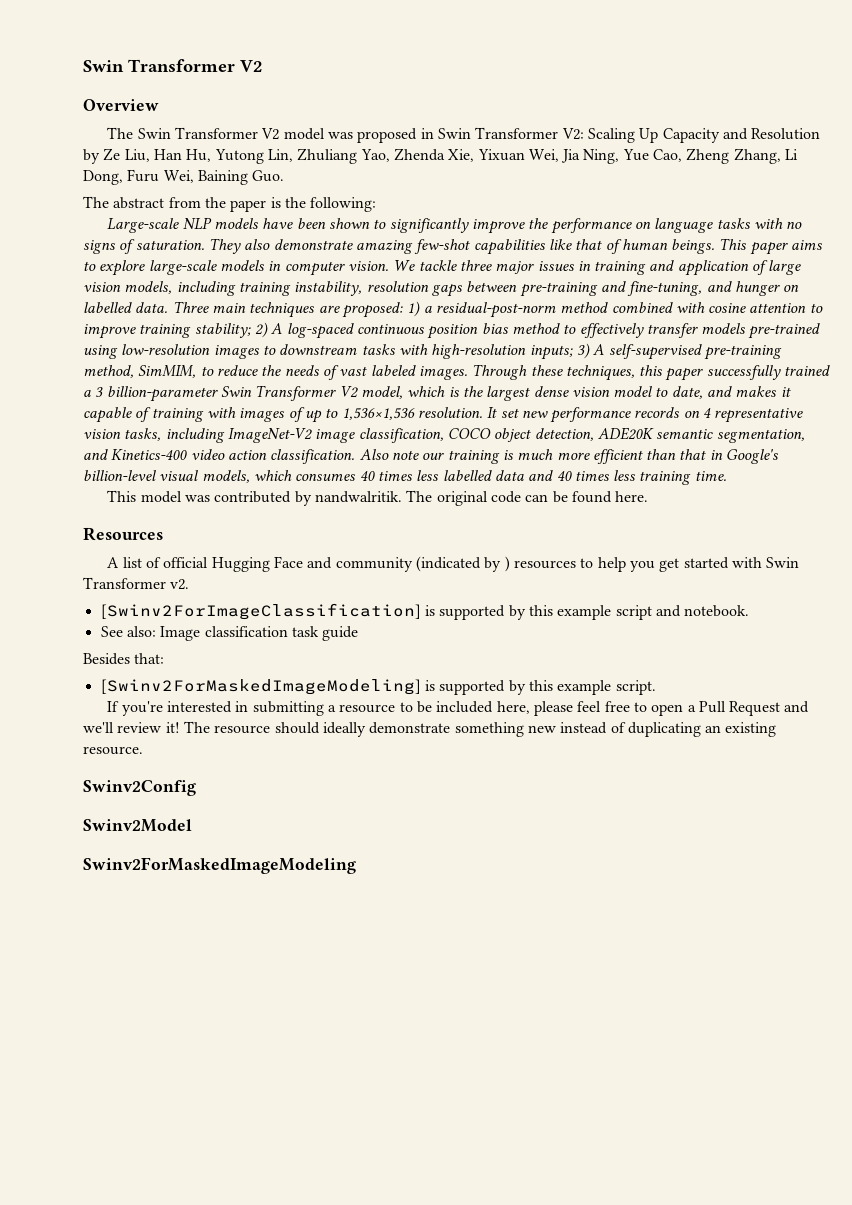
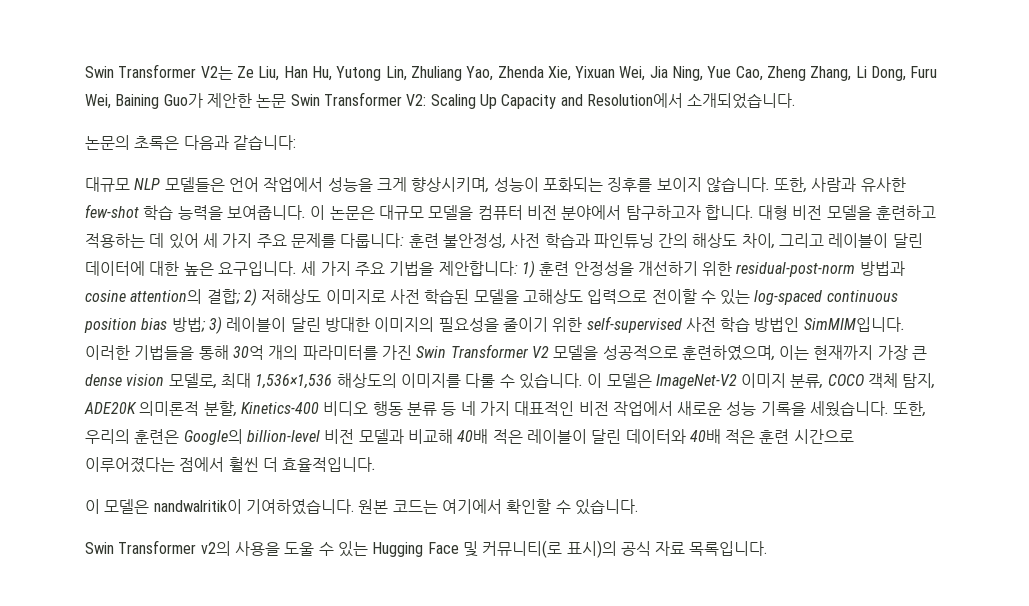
[83,59,263,72] [83,99,159,111] [107,127,821,143] [83,149,100,164] Swin Transformer V2 // Overview // The Swin Transformer V2 model was proposed in Swin Transformer V2: Scaling Up Capacity and Resolution by -> [85,64,233,80] Swin Transformer V2는
[252,170,285,182] [83,196,377,212] [107,217,803,234] [83,238,824,255] [83,260,802,276] [83,281,800,297] [83,301,823,318] [83,322,821,339] [83,343,782,360] [83,364,831,381] [83,385,791,402] [83,407,804,423] [83,427,805,443] [83,449,780,464] [83,470,727,485] [107,490,649,506] [83,527,163,541] [107,556,800,572] [83,577,190,590] [100,603,750,620] [100,626,359,641] [83,653,165,665] [100,679,656,695] [107,701,810,716] [83,721,777,737] [83,746,143,755] [83,780,196,796] [83,819,192,832] [83,857,356,874] Guo. // The abstract from the paper is the following: // Large-scale NLP models have been shown to significantly improve the performance on language tasks with no signs of saturation. They also demonstrate amazing few-shot capabilities like that of human beings. This paper aims to explore large-scale models in computer vision. We tackle three major issues in training and application of large vision models, including training instability, resolution gaps between pre-training and fine-tuning, and hunger on labelled data. Three main techniques are proposed: 1) a residual-post-norm method combined with cosine attention to improve training stability; 2) A log-spaced continuous position bias method to effectively transfer models pre-trained using low-resolution images to downstream tasks with high-resolution inputs; 3) A self-supervised pre-training method, SimMIM, to reduce the needs of vast labeled images. Through these techniques, this paper successfully trained a 3 billion-parameter Swin Transformer V2 model, which is the largest dense vision model to date, and makes it capable of training with images of up to 1,536×1,536 resolution. It set new performance records on 4 representative vision tasks, including ImageNet-V2 image classification, COCO object detection, ADE20K semantic segmentation, and Kinetics-400 video action classification. Also note our training is much more efficient than that in Google's billion-level visual models, which consumes 40 times less labelled data and 40 times less training time. // This model was contributed by nandwalritik. The original code can be found here. // Resources // A list of official Hugging Face and community (indicated by ) resources to help you get started with Swin Transformer v2. // [Swinv2ForImageClassification] is supported by this example script and notebook. // See also: Image classification task guide // Besides that: // [Swinv2ForMaskedImageModeling] is supported by this example script. // If you're interested in submitting a resource to be included here, please feel free to open a Pull Request and we'll review it! The resource should ideally demonstrate something new instead of duplicating an existing resource. // Swinv2Config // Swinv2Model // Swinv2ForMaskedImageModeling -> [163,92,796,109] [85,135,296,150] [85,177,906,193] [85,204,937,220] [85,233,923,249] [85,260,905,278] [85,288,898,306] [84,316,905,334] [85,344,928,361] [85,373,936,389] [84,401,927,417] [85,429,854,445] [85,457,377,473] [85,499,638,515] [85,540,768,558] Guo가 제안한 논문 Swin Transformer V2: Scaling Up Capacity and Resolution에서 소개되었습니다. // 논문의 초록은 다음과 같습니다: // 대규모 NLP 모델들은 언어 작업에서 성능을 크게 향상시키며, 성능이 포화되는 징후를 보이지 않습니다. 또한, 사람과 유사한 few-shot 학습 능력을 보여줍니다. 이 논문은 대규모 모델을 컴퓨터 비전 분야에서 탐구하고자 합니다. 대형 비전 모델을 훈련하고 적용하는 데 있어 세 가지 주요 문제를 다룹니다: 훈련 불안정성, 사전 학습과 파인튜닝 간의 해상도 차이, 그리고 레이블이 달린 데이터에 대한 높은 요구입니다. 세 가지 주요 기법을 제안합니다: 1) 훈련 안정성을 개선하기 위한 residual-post-norm 방법과 cosine attention의 결합; 2) 저해상도 이미지로 사전 학습된 모델을 고해상도 입력으로 전이할 수 있는 log-spaced continuous position bias 방법; 3) 레이블이 달린 방대한 이미지의 필요성을 줄이기 위한 self-supervised 사전 학습 방법인 SimMIM입니다. 이러한 기법들을 통해 30억 개의 파라미터를 가진 Swin Transformer V2 모델을 성공적으로 훈련하였으며, 이는 현재까지 가장 큰 dense vision 모델로, 최대 1,536×1,536 해상도의 이미지를 다룰 수 있습니다. 이 모델은 ImageNet-V2 이미지 분류, COCO 객체 탐지, ADE20K 의미론적 분할, Kinetics-400 비디오 행동 분류 등 네 가지 대표적인 비전 작업에서 새로운 성능 기록을 세웠습니다. 또한, 우리의 훈련은 Google의 billion-level 비전 모델과 비교해 40배 적은 레이블이 달린 데이터와 40배 적은 훈련 시간으로 이루어졌다는 점에서 훨씬 더 효율적입니다. // 이 모델은 nandwalritik이 기여하였습니다. 원본 코드는 여기에서 확인할 수 있습니다. // Swin Transformer v2의 사용을 도울 수 있는 Hugging Face 및 커뮤니티(로 표시)의 공식 자료 목록입니다.

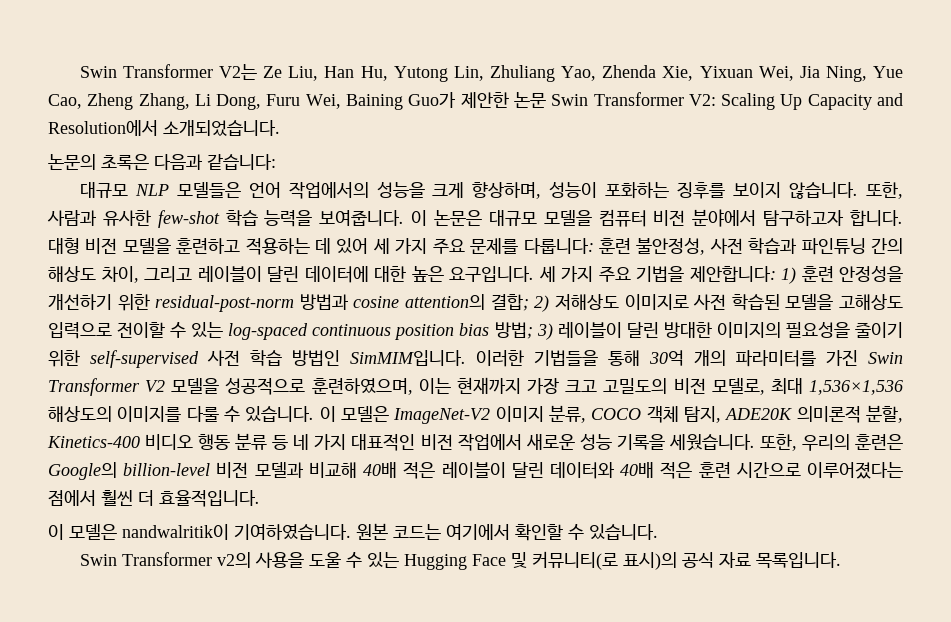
[263,177,324,192] 작업에서 -> [288,181,369,199] 작업에서의
[411,177,603,193] 향상시키며, 성능이 포화되는 -> [472,181,670,199] 향상하며, 성능이 포화하는
[912,346,928,360] [85,374,165,386] 큰 dense vision -> [565,378,706,394] 크고 고밀도의 비전

